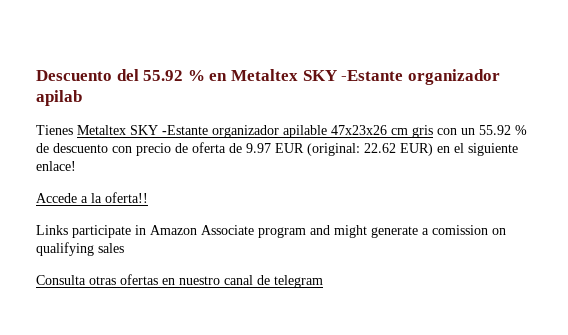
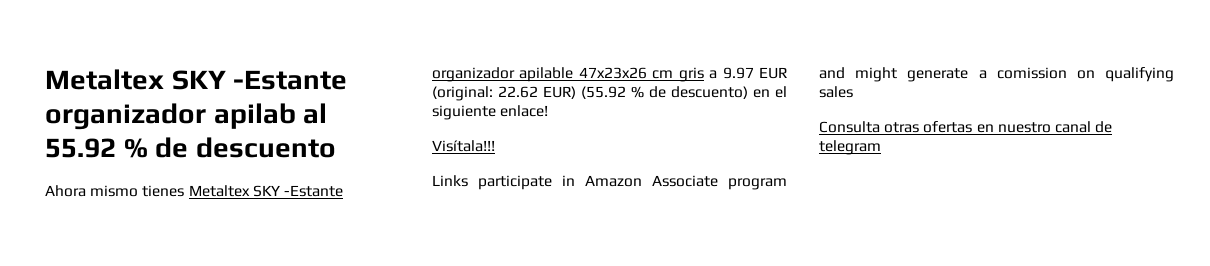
[36,69,228,81] Descuento del 55.92 % en -> (45, 79) none
[36,125,73,135] // Tienes -> [303,103,328,124] [45,137,336,158] [45,185,185,197] al 55.92 % de descuento // Ahora mismo tienes
[437,125,527,135] [36,142,242,156] con un 55.92 % de descuento con precio de oferta de -> [709,70,718,79] a
(433, 149) none -> [581,86,748,99] (55.92 % de descuento)
[36,192,148,203] Accede a la oferta!! -> [432,140,495,152] Visítala!!!

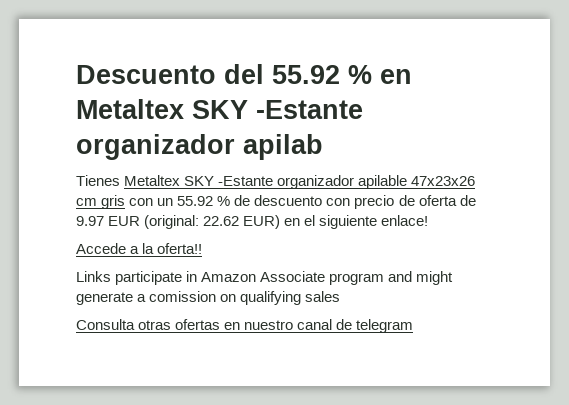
(45, 79) none -> [76,64,412,84] Descuento del 55.92 % en
[303,103,328,124] [45,137,336,158] [45,185,185,197] al 55.92 % de descuento // Ahora mismo tienes -> [76,175,120,186] // Tienes
[709,70,718,79] a -> [129,195,476,209] con un 55.92 % de descuento con precio de oferta de
[581,86,748,99] (55.92 % de descuento) -> (281, 222) none
[432,140,495,152] Visítala!!! -> [76,243,203,254] Accede a la oferta!!

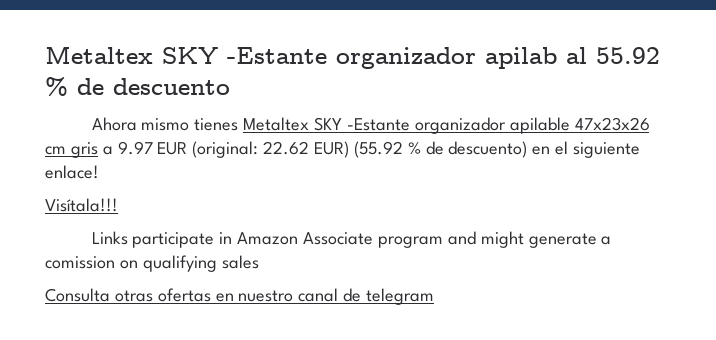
[76,64,412,84] Descuento del 55.92 % en -> (45, 55) none
[76,175,120,186] // Tienes -> [566,47,660,64] [45,77,230,96] [91,117,239,131] al 55.92 % de descuento // Ahora mismo tienes
[129,195,476,209] con un 55.92 % de descuento con precio de oferta de -> [102,146,113,155] a
(281, 222) none -> [353,141,528,158] (55.92 % de descuento)
[76,243,203,254] Accede a la oferta!! -> [45,198,118,212] Visítala!!!

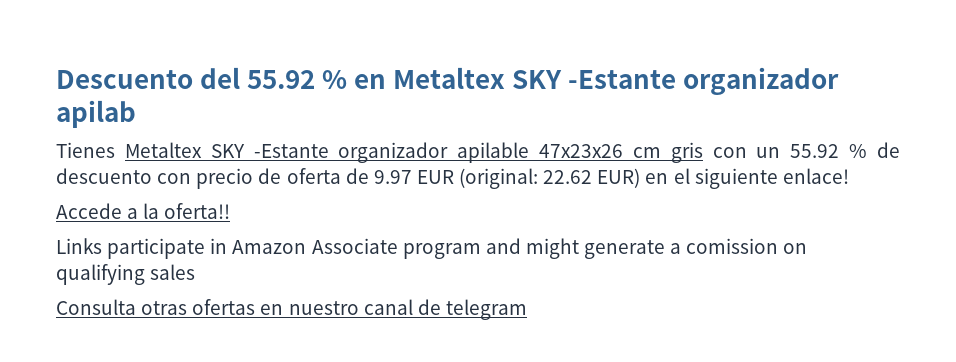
(45, 55) none -> [56,67,387,89] Descuento del 55.92 % en
[566,47,660,64] [45,77,230,96] [91,117,239,131] al 55.92 % de descuento // Ahora mismo tienes -> [56,142,115,158] // Tienes
[102,146,113,155] a -> [712,142,900,158] [56,168,369,189] con un 55.92 % de descuento con precio de oferta de
[353,141,528,158] (55.92 % de descuento) -> (641, 178) none
[45,198,118,212] Visítala!!! -> [56,203,231,219] Accede a la oferta!!

